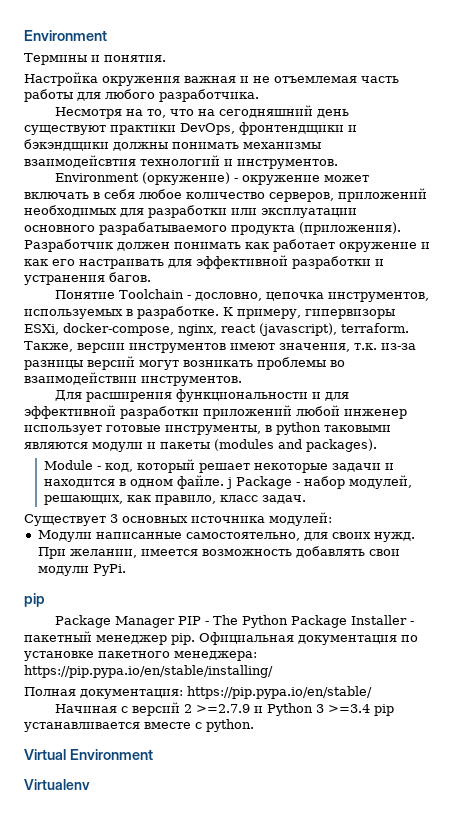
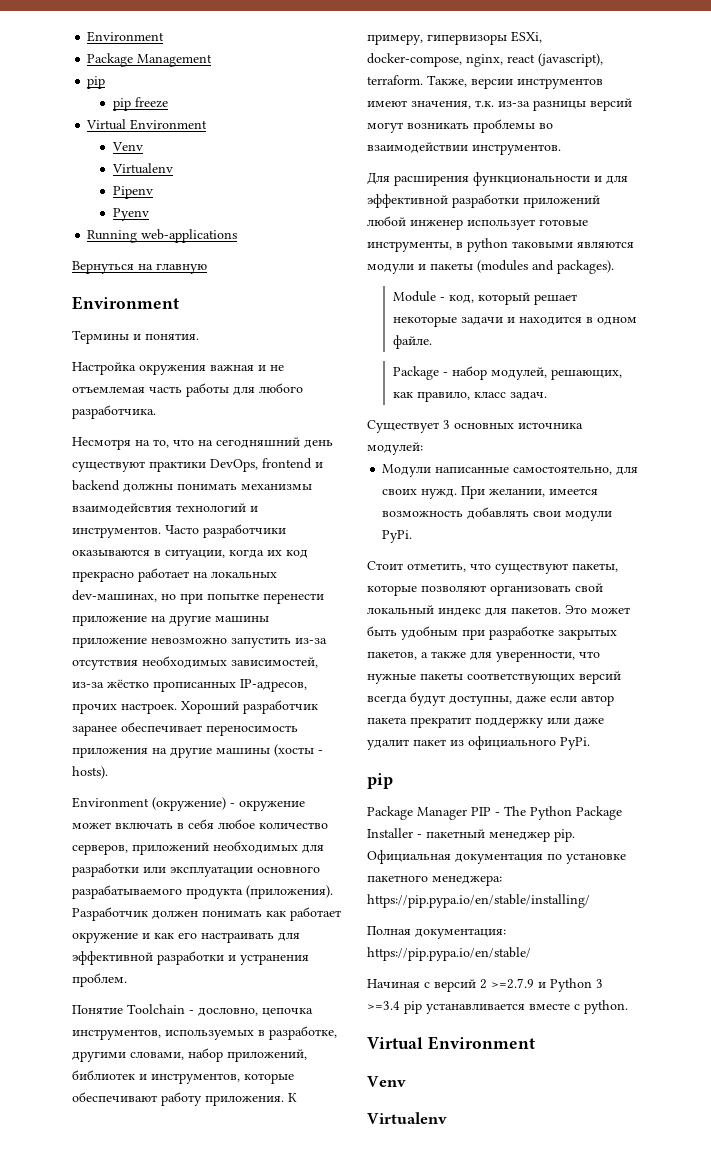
[24,30,107,41] Environment -> [87,31,165,42] [87,53,213,67] [87,76,106,89] [113,97,169,111] [86,119,208,130] [112,142,144,151] [112,163,174,174] [113,186,154,199] [113,208,150,221] [87,229,238,243] [72,261,207,274] [72,296,179,310] Environment // Package Management // pip // pip freeze // Virtual Environment // Venv // Virtualenv // Pipenv // Pyenv // Running web-applications // Вернуться на главную // Environment
[239,122,357,135] [24,139,109,151] фронтендщики и бэкэндщики -> [262,458,323,469] [72,480,120,491] frontend и backend
[54,172,230,185] // Environment (оркужение) -> [165,524,286,538] [72,549,308,560] [72,568,277,582] [72,590,324,604] [72,615,269,626] [72,637,327,648] [72,656,318,670] [72,679,307,692] [72,700,318,714] [72,722,298,736] [72,744,323,758] [72,766,108,779] [72,797,226,811] Часто разработчики оказываются в ситуации, когда их код прекрасно работает на локальных dev-машинах, но при попытке перенести приложение на другие машины приложение невозможно запустить из-за отсутствия необходимых зависимостей, из-за жёстко прописанных IP-адресов, прочих настроек. Хороший разработчик заранее обеспечивает переносимость приложения на другие машины (хосты - hosts). // Environment (окружение)
[109,272,151,282] багов. -> [72,973,127,987] проблем.
[137,306,219,319] разработке. -> [269,1026,337,1040] [72,1048,307,1062] [72,1070,294,1084] [72,1092,284,1106] разработке, другими словами, набор приложений, библиотек и инструментов, которые обеспечивают работу приложения.
[225,477,232,489] j -> (432, 342) //
(126, 570) none -> [367,561,618,574] [367,583,603,596] [367,605,630,616] [367,626,617,640] [367,651,600,662] [367,671,621,684] [367,692,614,706] [367,717,604,728] [367,736,590,750] // Стоит отметить, что существуют пакеты, которые позволяют организовать свой локальный индекс для пакетов. Это может быть удобным при разработке закрытых пакетов, а также для уверенности, что нужные пакеты соответствующих версий всегда будут доступны, даже если автор пакета прекратит поддержку или даже удалит пакет из официального PyPi.
(153, 754) none -> [367,1076,406,1087] // Venv

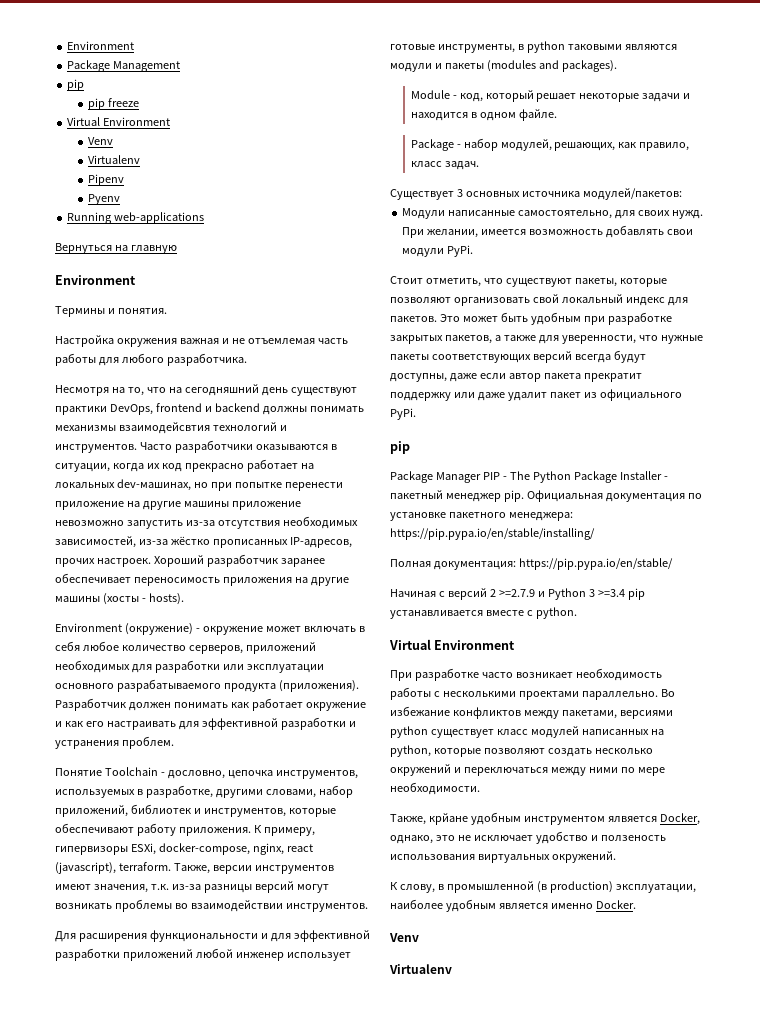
[367,442,423,455] модулей: -> [582,188,682,200] модулей/пакетов:
(535, 1043) none -> [390,668,662,681] [390,687,675,700] [390,706,673,719] [390,726,664,738] [390,745,653,757] [390,764,665,776] [390,782,480,795] [390,812,700,825] [390,831,666,844] [390,851,616,863] [390,881,696,893] [390,899,636,912] // При разработке часто возникает необходимость работы с несколькими проектами параллельно. Во избежание конфликтов между пакетами, версиями python существует класс модулей написанных на python, которые позволяют создать несколько окружений и переключаться между ними по мере необходимости. // Также, крйане удобным инструментом ялвяется Docker, однако, это не исключает удобство и ползеность использования виртуальных окружений. // К слову, в промышленной (в production) эксплуатации, наиболее удобным является именно Docker.

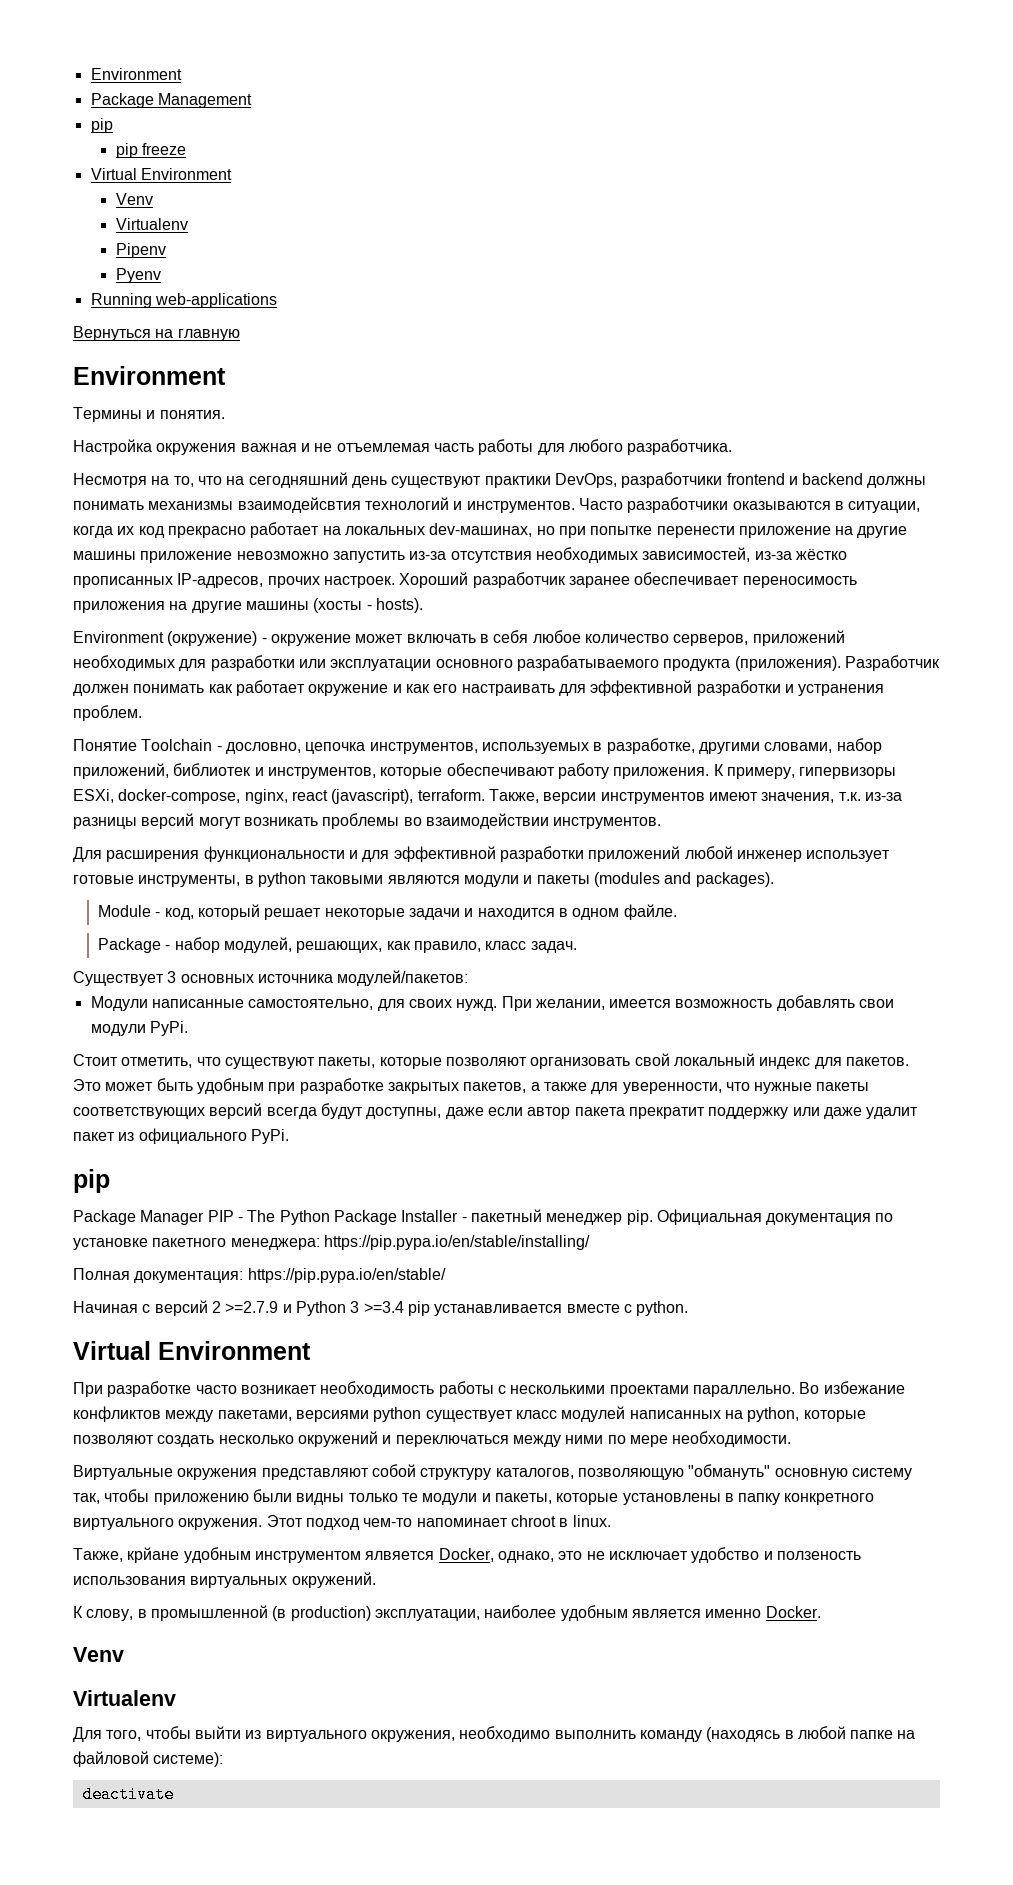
(153, 409) none -> [621,472,723,488] разработчики
(480, 788) none -> [73,1464,912,1480] [73,1489,875,1505] [73,1515,611,1530] // Виртуальные окружения представляют собой структуру каталогов, позволяющую "обмануть" основную систему так, чтобы приложению были видны только те модули и пакеты, которые установлены в папку конкретного виртуального окружения. Этот подход чем-то напоминает chroot в linux.
(452, 969) none -> [73,1726,916,1742] [73,1751,224,1767] [82,1786,174,1803] // Для того, чтобы выйти из виртуального окружения, необходимо выполнить команду (находясь в любой папке на файловой системе): // deactivate

